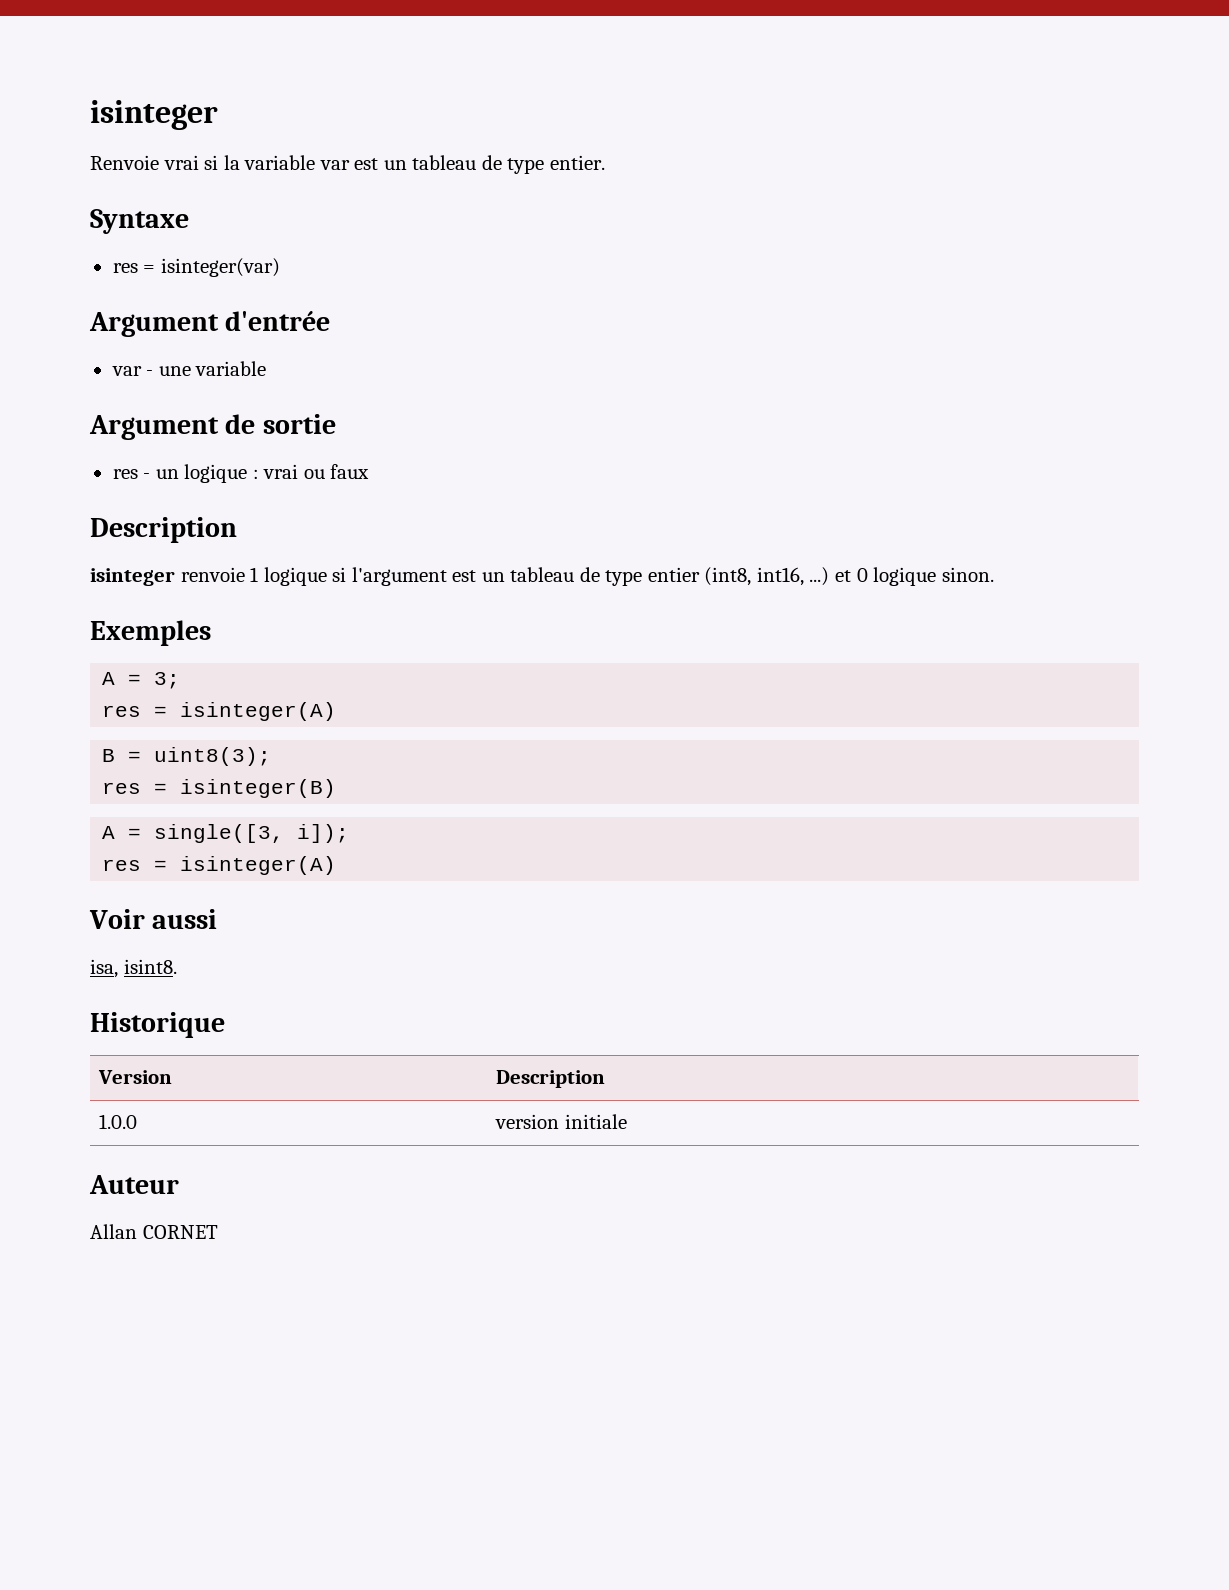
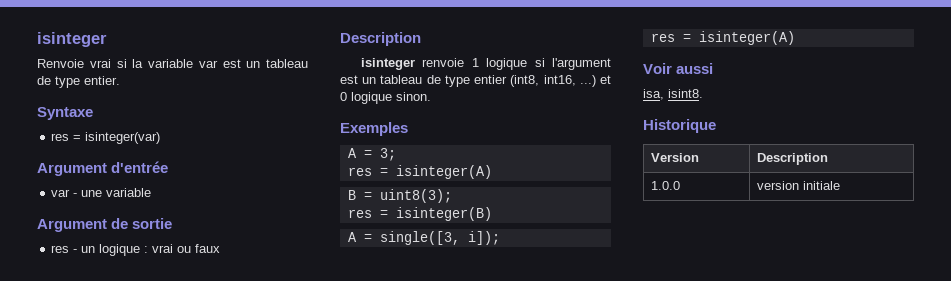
[89,1175,179,1194] [90,1224,218,1239] // Auteur // Allan CORNET -> (841, 185) none

